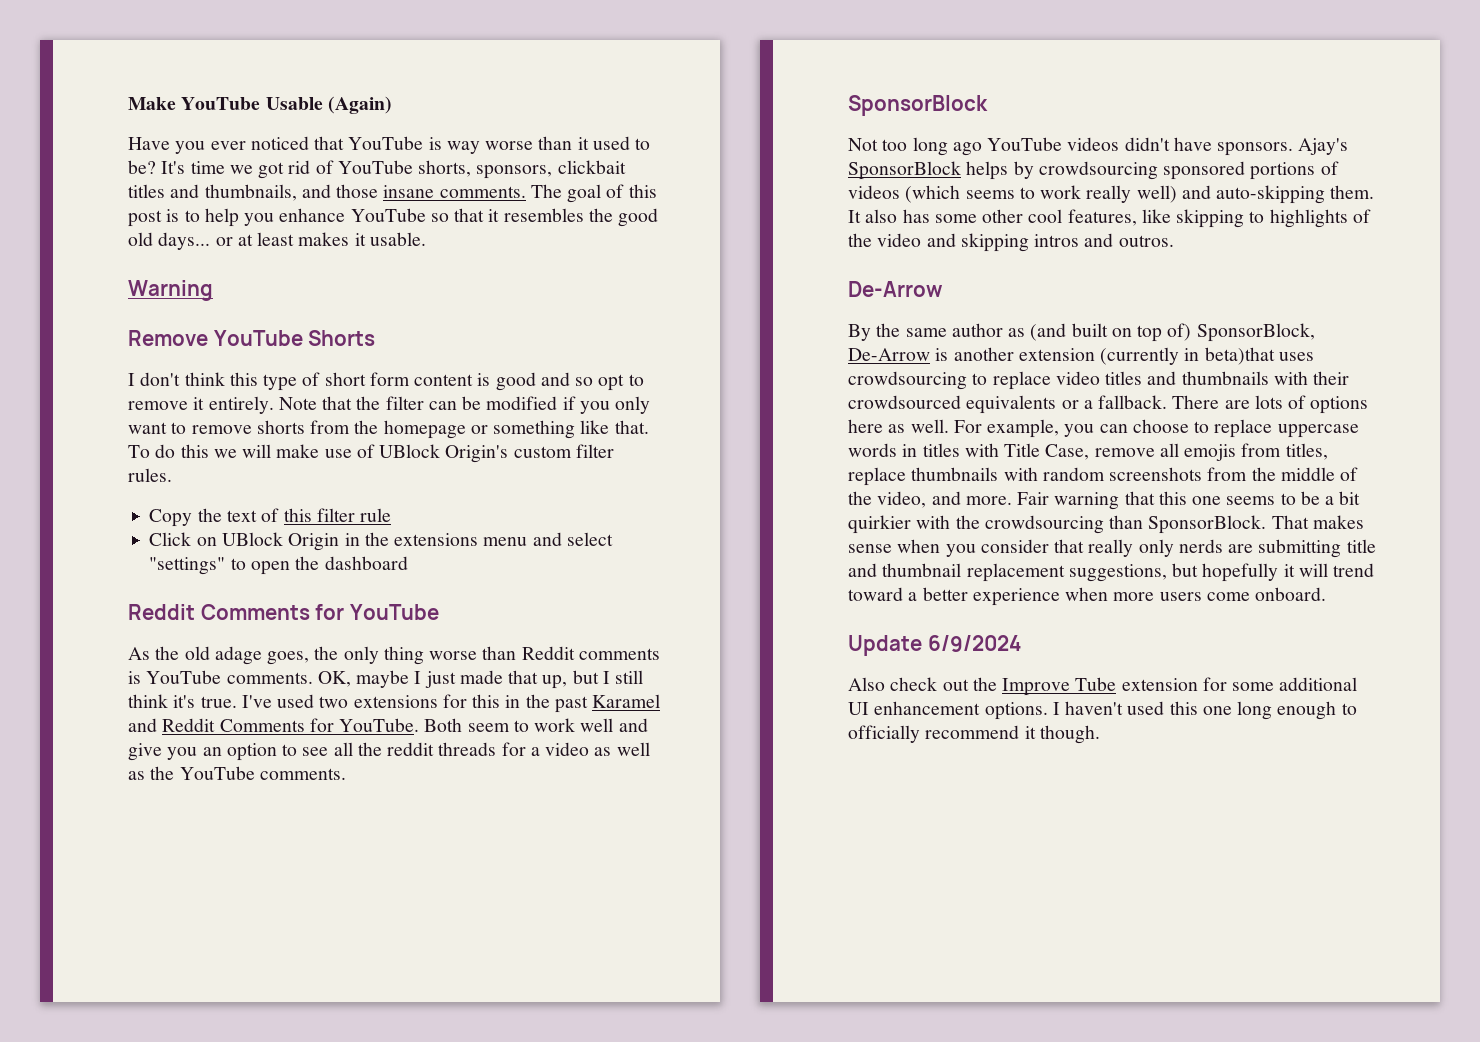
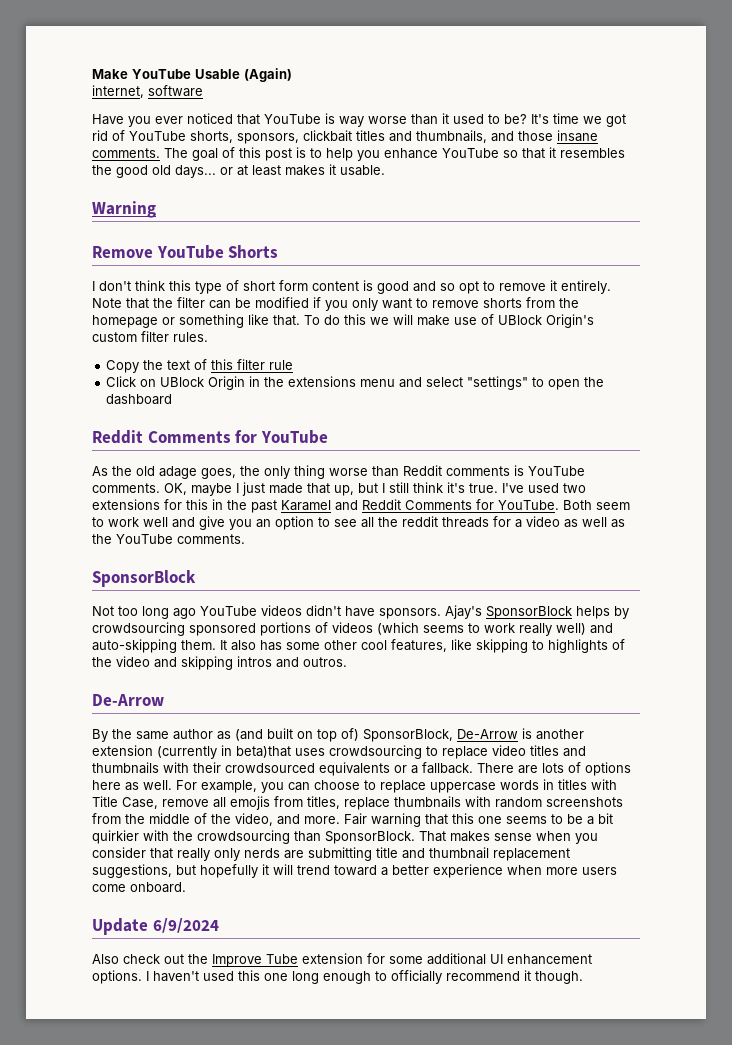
(392, 105) none -> [92,85,203,98] // internet, software

